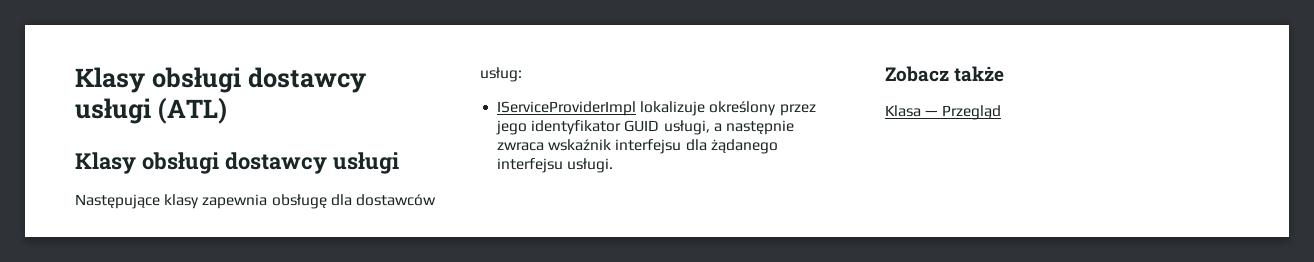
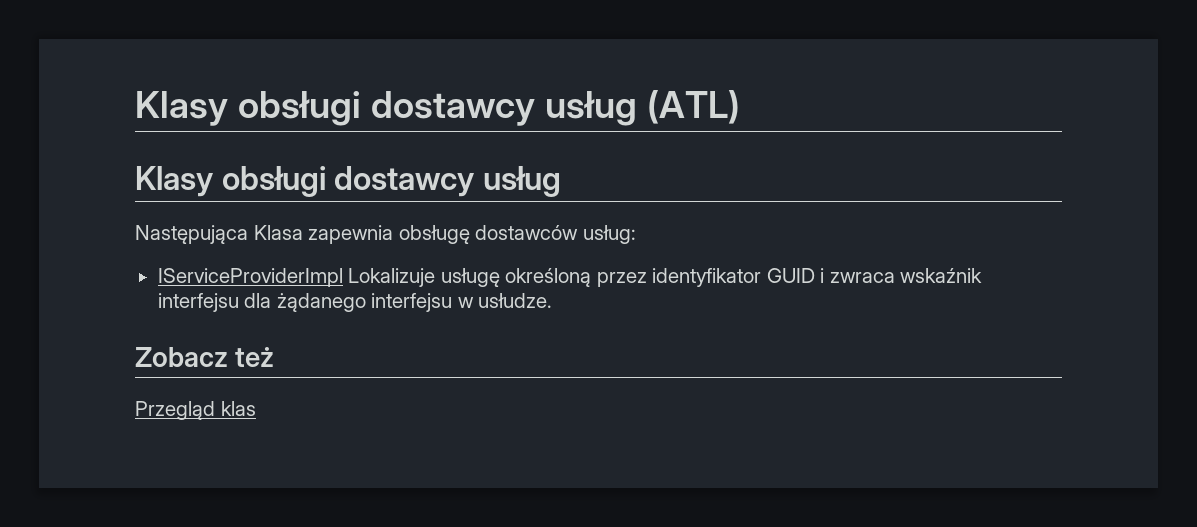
[75,67,366,93] [75,98,151,124] Klasy obsługi dostawcy usługi -> [135,91,637,126] Klasy obsługi dostawcy usług
[332,152,399,174] [75,194,200,209] usługi // Następujące klasy -> [482,166,561,197] [135,225,303,244] usług // Następująca Klasa
[330,194,352,206] dla -> (470, 234) none
[640,101,816,116] [496,120,794,135] lokalizuje określony przez jego identyfikator GUID usługi, a następnie -> [348,268,825,287] Lokalizuje usługę określoną przez identyfikator GUID i
[567,158,614,173] usługi. -> [457,293,553,308] w usłudze.
[954,66,1005,82] [885,105,1002,120] także // Klasa — Przegląd -> [235,347,275,367] [135,401,256,420] też // Przegląd klas

